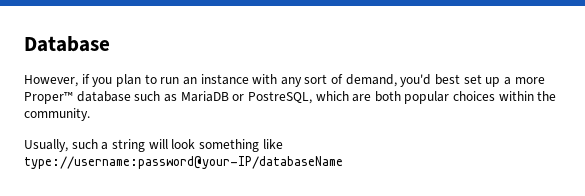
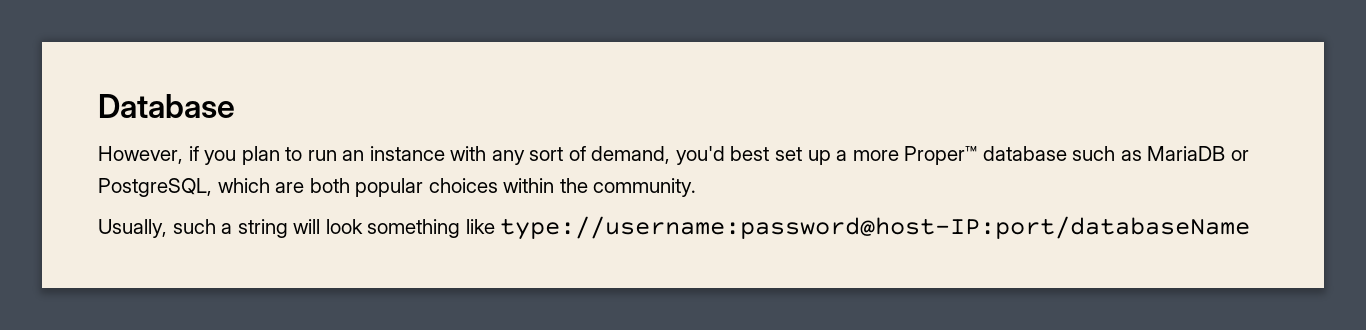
[247,91,312,104] PostreSQL, -> [98,178,212,197] PostgreSQL,
[24,156,343,169] type://username:password@your-IP/databaseName -> [500,216,1251,240] type://username:password@host-IP:port/databaseName

